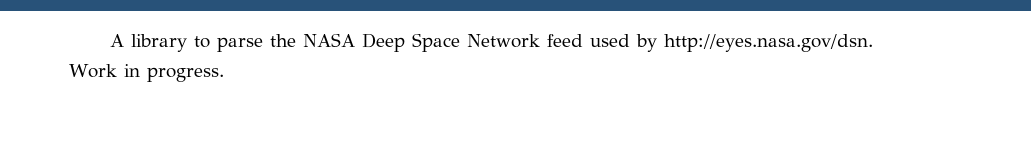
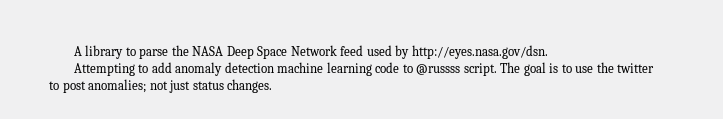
[69,64,224,82] Work in progress. -> [73,62,655,76] [49,79,273,93] Attempting to add anomaly detection machine learning code to @russss script. The goal is to use the twitter to post anomalies; not just status changes.

